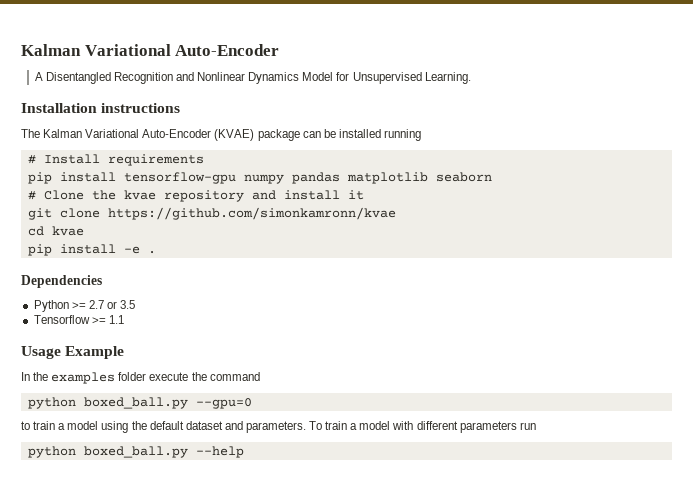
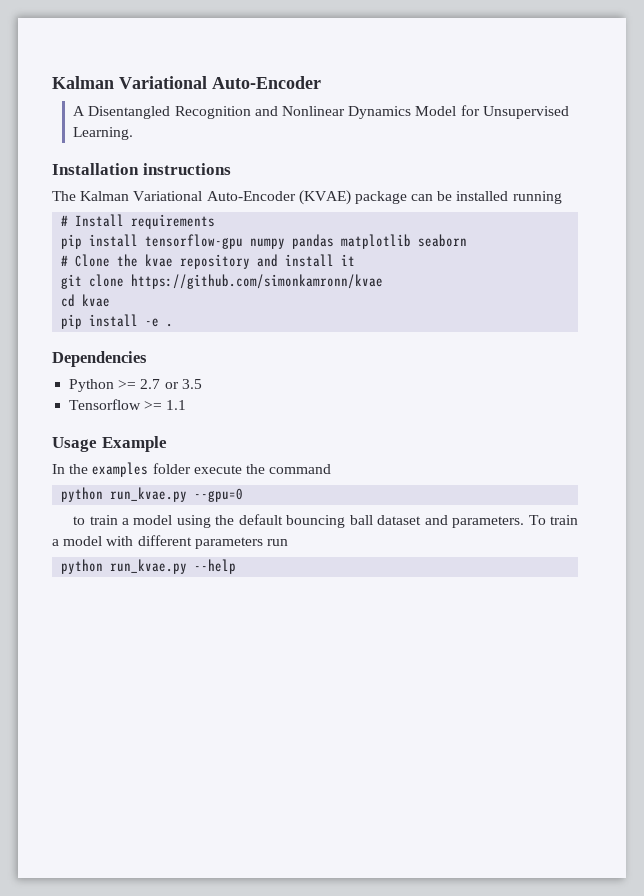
[83,397,188,409] boxed_ball.py -> [110,487,188,502] run_kvae.py
(184, 425) none -> [286,515,373,528] bouncing ball
[83,446,188,458] boxed_ball.py -> [110,559,188,574] run_kvae.py

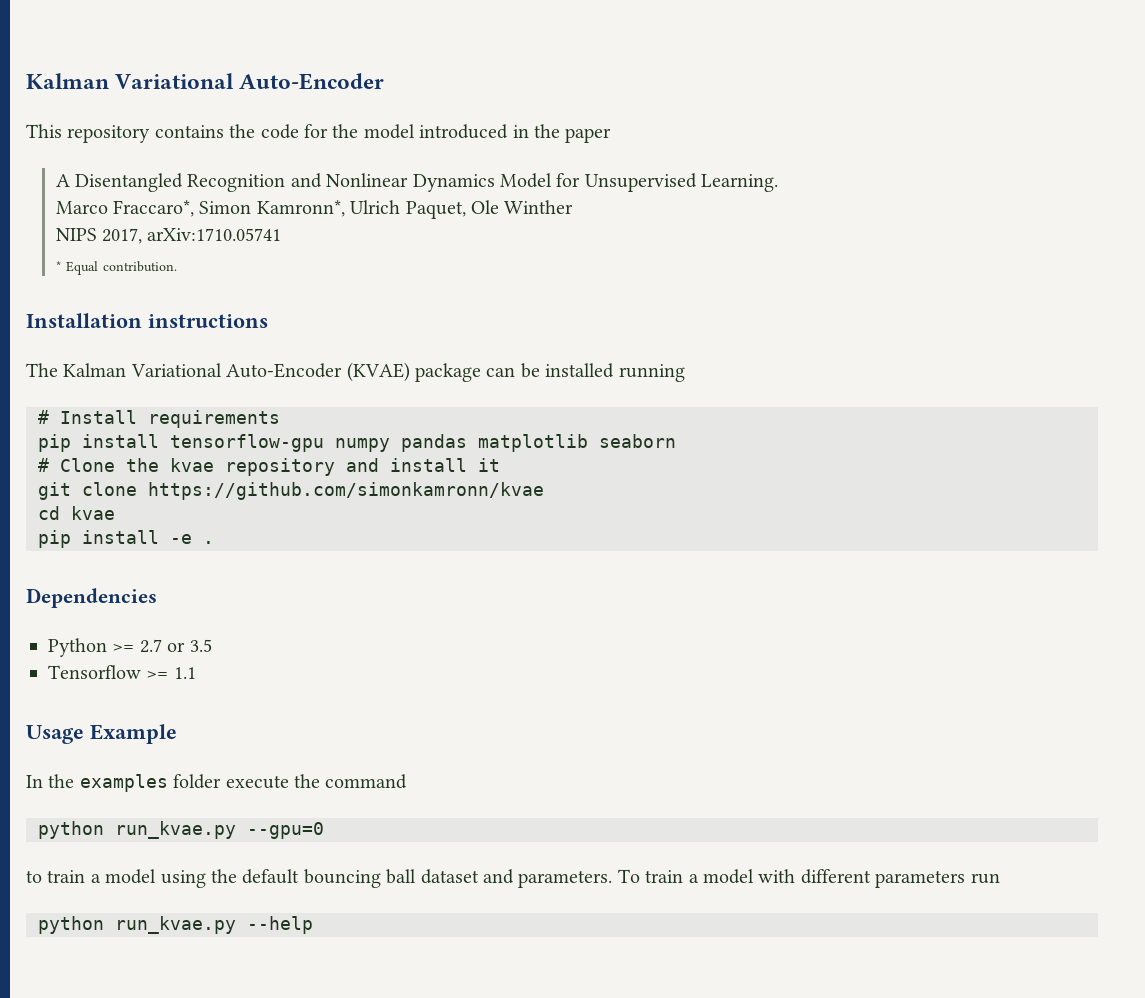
[52,76,321,89] Kalman Variational Auto-Encoder -> [26,73,385,90] [26,124,612,143] Kalman Variational Auto-Encoder // This repository contains the code for the model introduced in the paper
(134, 133) none -> [55,200,574,219] [55,228,282,244] [55,261,178,275] // Marco Fraccaro*, Simon Kamronn*, Ulrich Paquet, Ole Winther // NIPS 2017, arXiv:1710.05741 // * Equal contribution.

